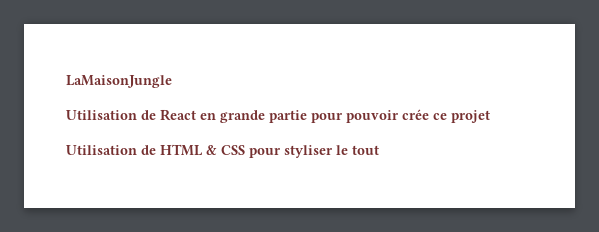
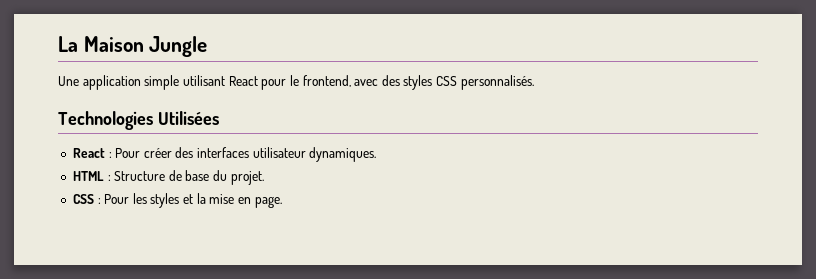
[66,75,172,88] [66,109,490,123] [66,144,379,158] LaMaisonJungle // Utilisation de React en grande partie pour pouvoir crée ce projet // Utilisation de HTML & CSS pour styliser le tout -> [58,36,208,57] [58,75,534,90] [58,111,219,130] [72,147,377,162] [72,170,264,185] [72,193,282,208] La Maison Jungle // Une application simple utilisant React pour le frontend, avec des styles CSS personnalisés. // Technologies Utilisées // React : Pour créer des interfaces utilisateur dynamiques. // HTML : Structure de base du projet. // CSS : Pour les styles et la mise en page.

